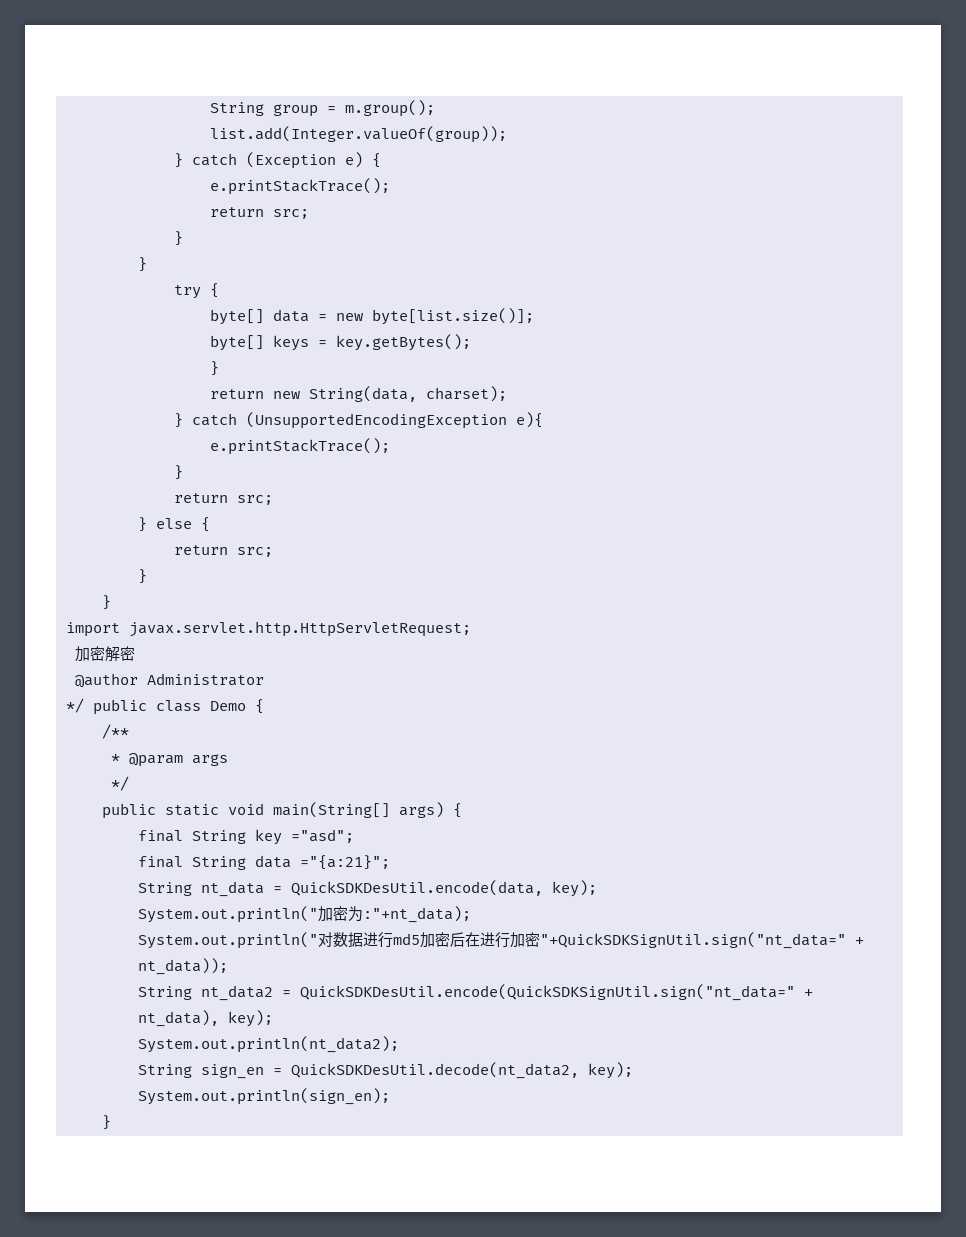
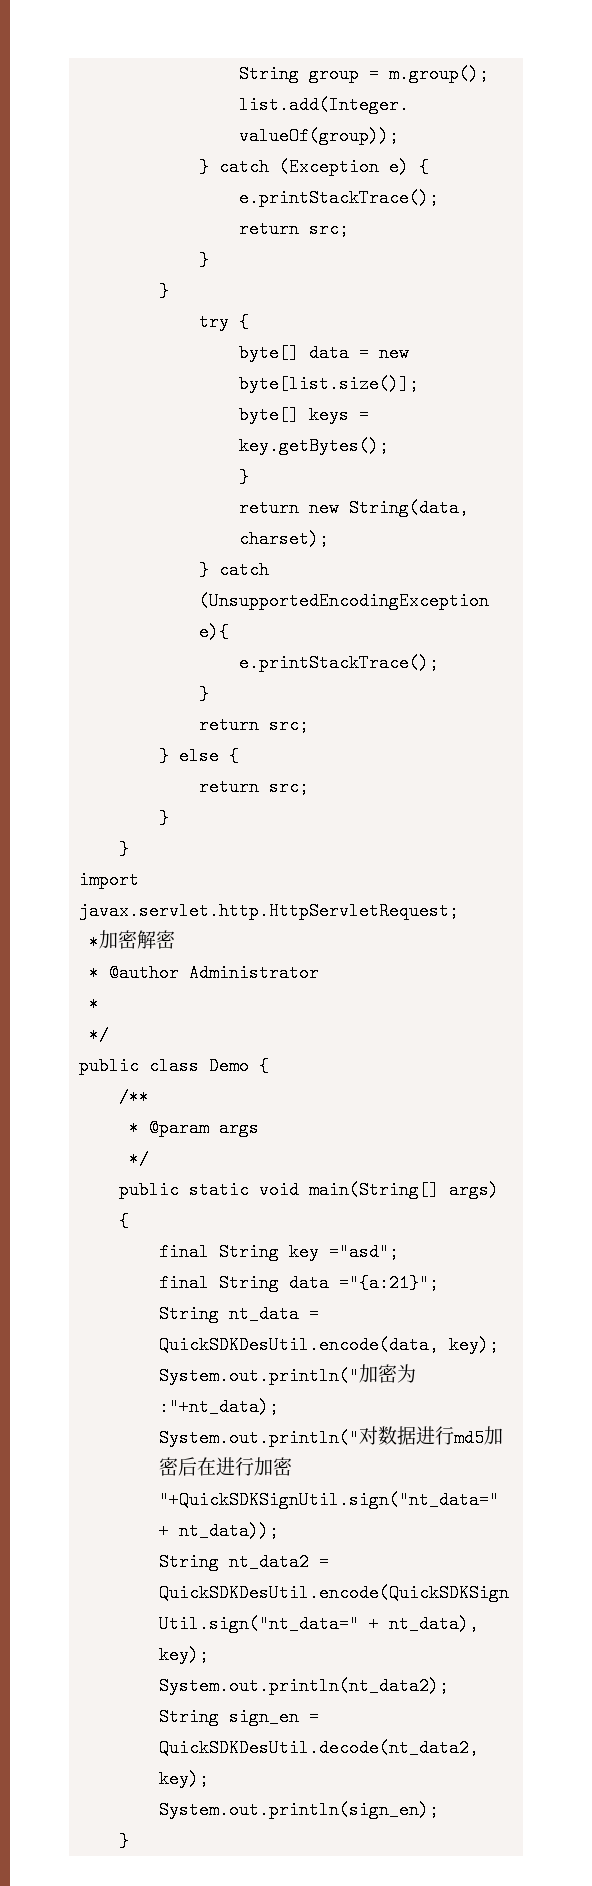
(471, 629) none -> [89,933,100,951] *
(135, 653) none -> [89,964,100,982] *
[65,698,84,713] // */ -> [89,995,100,1013] [89,1026,110,1044] // * // */ //

